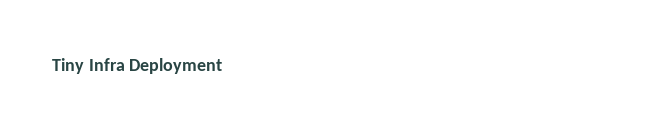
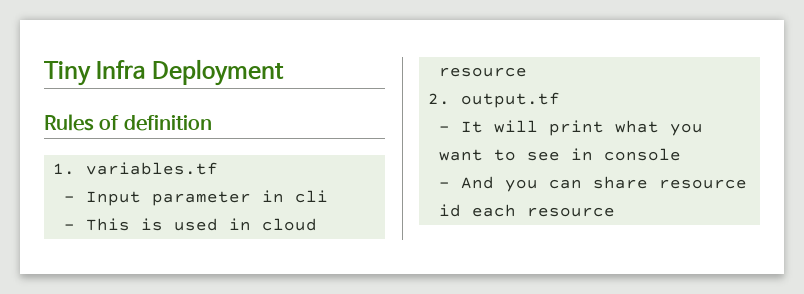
(223, 66) none -> [44,114,212,131] [52,162,218,175] [63,190,328,206] [63,218,317,231] [438,67,527,77] [427,92,560,108] [438,120,703,136] [438,148,681,161] [438,176,747,192] [438,204,615,217] // Rules of definition // 1. variables.tf // - Input parameter in cli // - This is used in cloud resource // 2. output.tf // - It will print what you want to see in console // - And you can share resource id each resource

